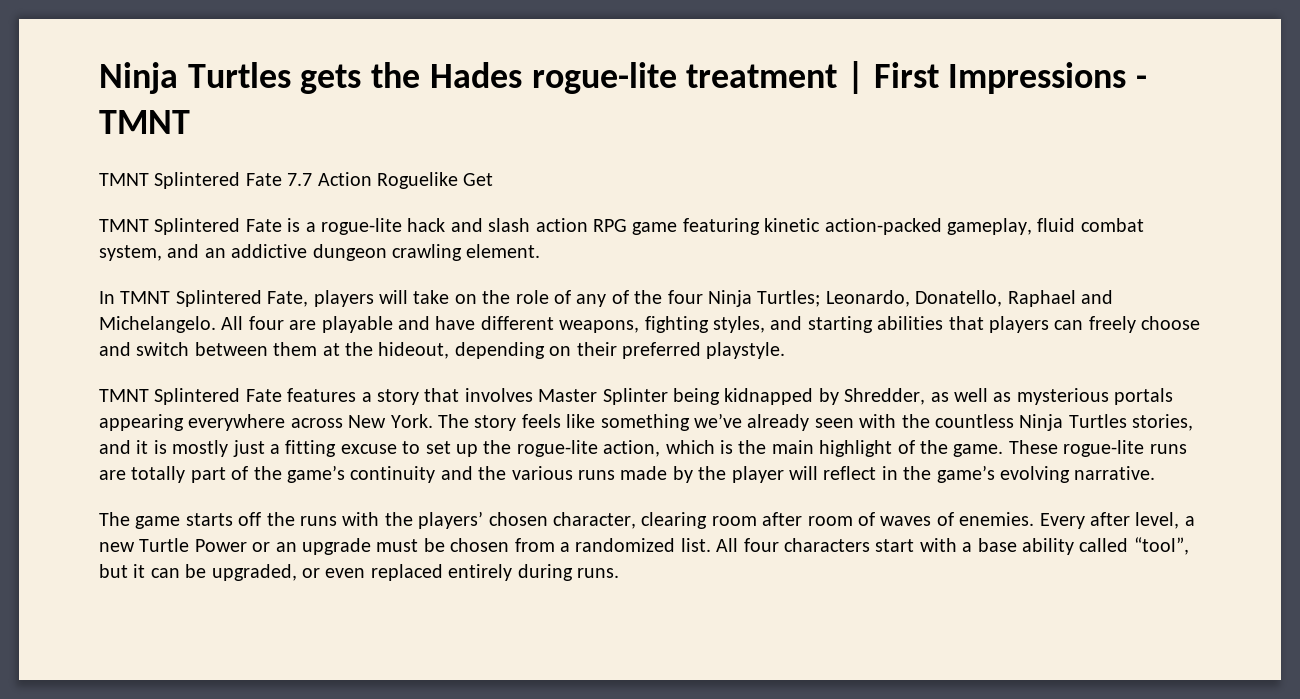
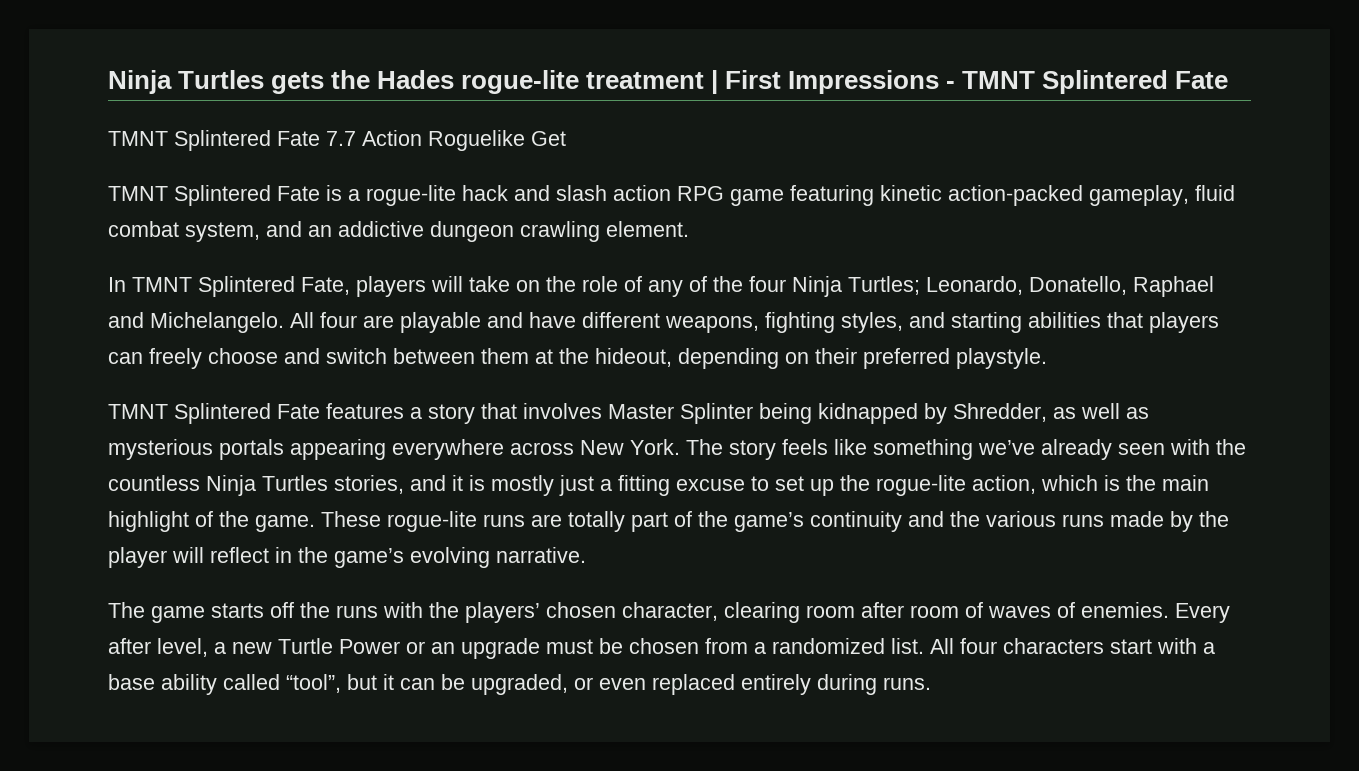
(190, 122) none -> [1042,70,1229,94] Splintered Fate

